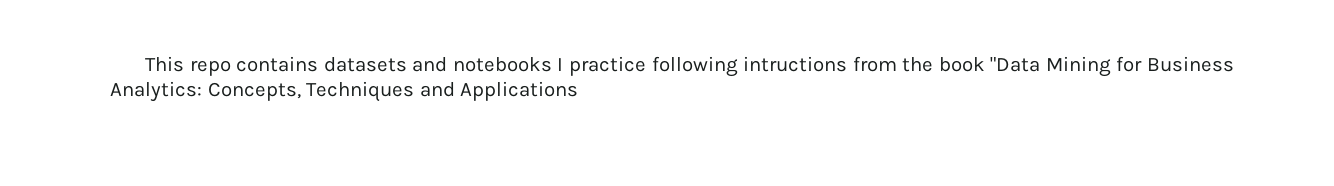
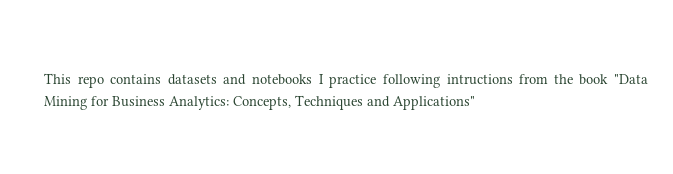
[460,81,579,101] Applications -> [393,96,475,110] Applications"

